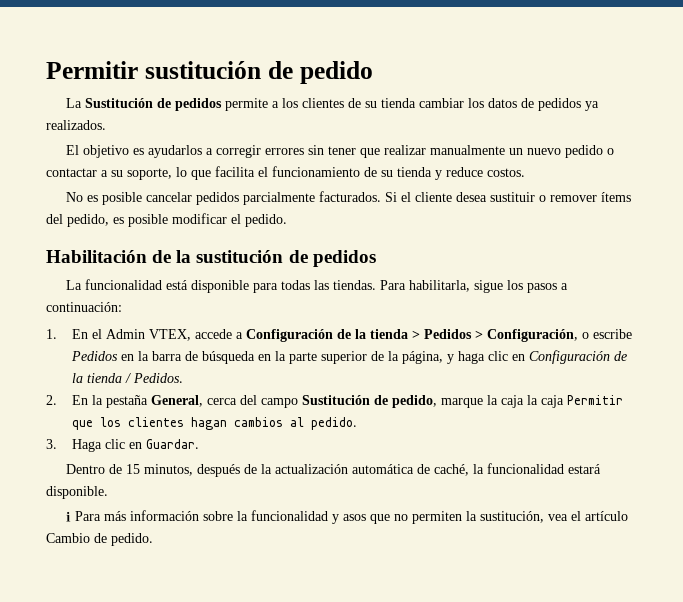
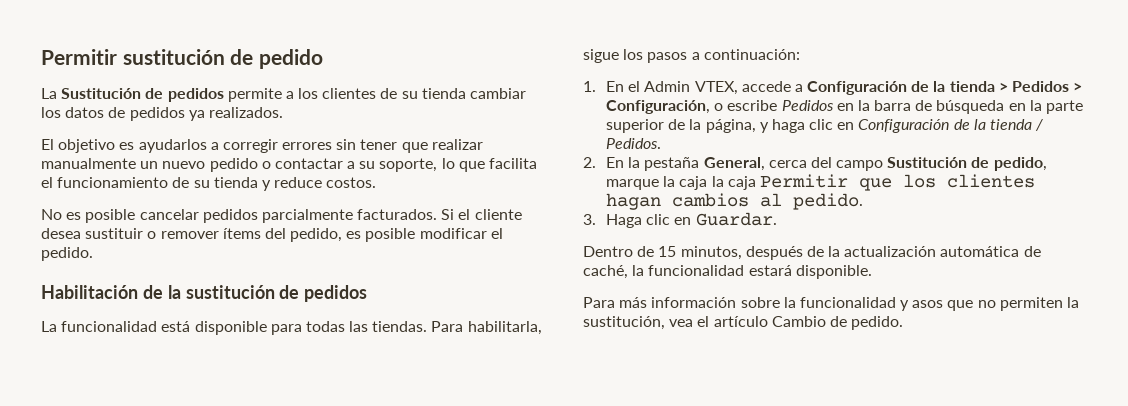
[65,511,71,522] ℹ -> (872, 272) none

